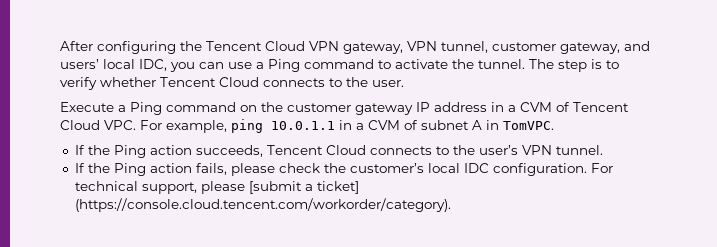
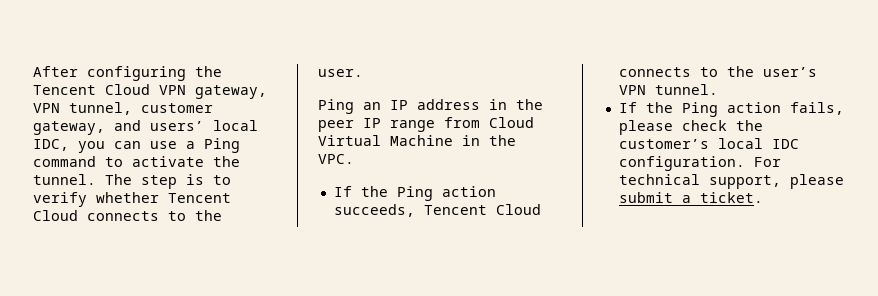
[60,102,629,115] [60,119,554,133] Execute a Ping command on the customer gateway IP address in a CVM of Tencent Cloud VPC. For example, ping 10.0.1.1 in a CVM of subnet A in TomVPC. -> [318,99,543,114] [318,117,534,132] [318,135,516,146] [318,154,354,164] Ping an IP address in the peer IP range from Cloud Virtual Machine in the VPC.
[248,181,359,194] [74,198,451,212] [submit a ticket] (https://console.cloud.tencent.com/workorder/category). -> [618,192,763,203] submit a ticket.

